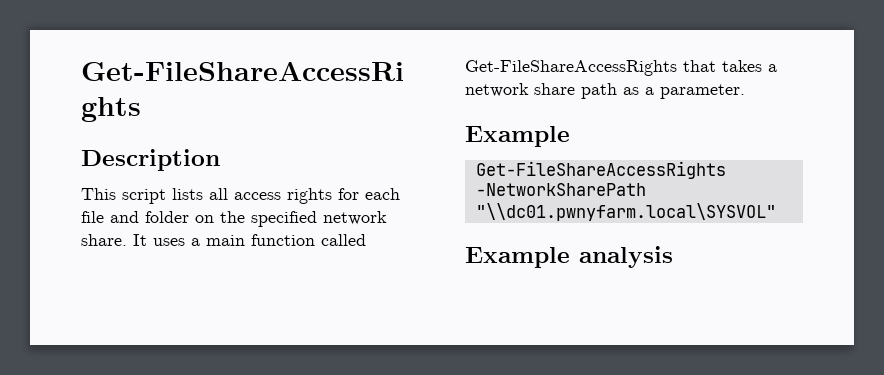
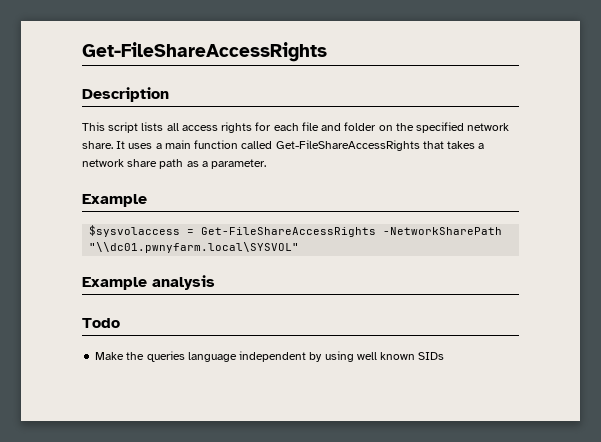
(570, 136) none -> [89,225,195,237] $sysvolaccess =
(673, 257) none -> [82,318,120,328] [95,351,445,362] // Todo // Make the queries language independent by using well known SIDs

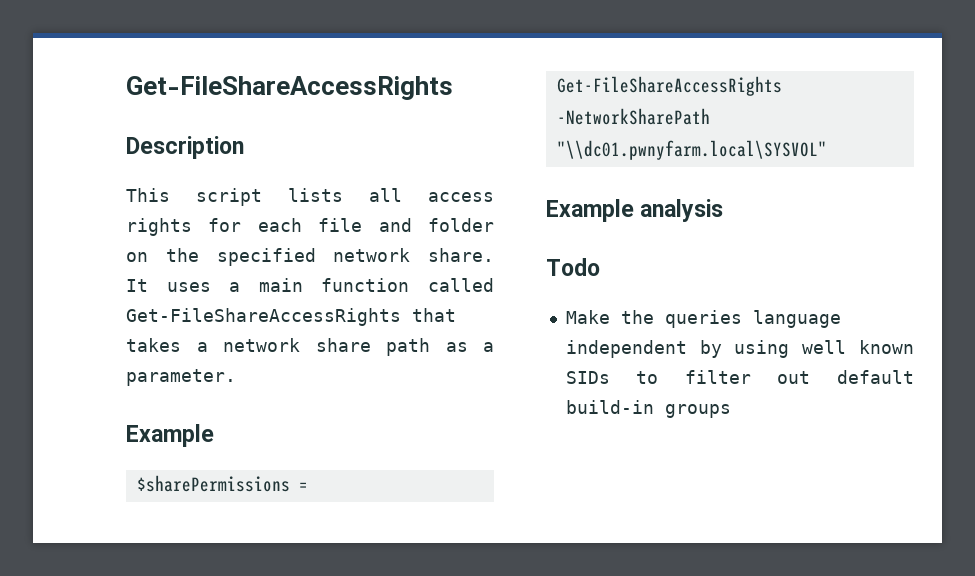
[89,225,181,237] $sysvolaccess -> [136,475,290,492] $sharePermissions
(445, 356) none -> [636,370,914,384] [565,400,731,418] to filter out default build-in groups

